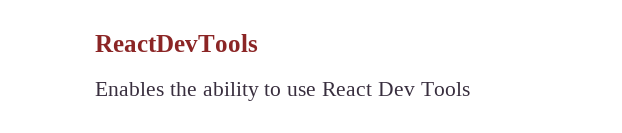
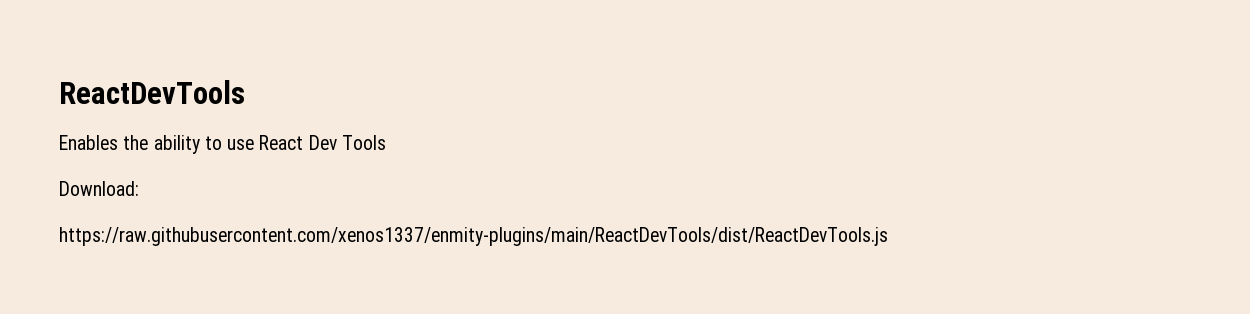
(470, 89) none -> [59,181,139,196] [59,227,888,246] // Download: // https://raw.githubusercontent.com/xenos1337/enmity-plugins/main/ReactDevTools/dist/ReactDevTools.js

